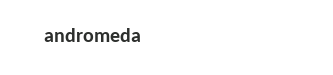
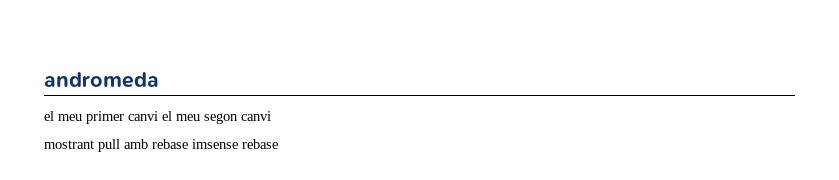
(141, 35) none -> [44,111,271,124] [44,139,278,152] // el meu primer canvi el meu segon canvi // mostrant pull amb rebase imsense rebase

